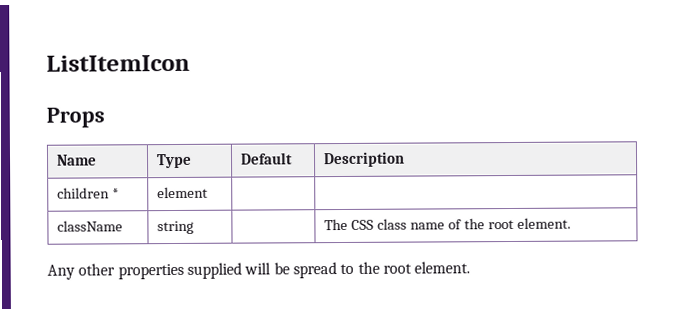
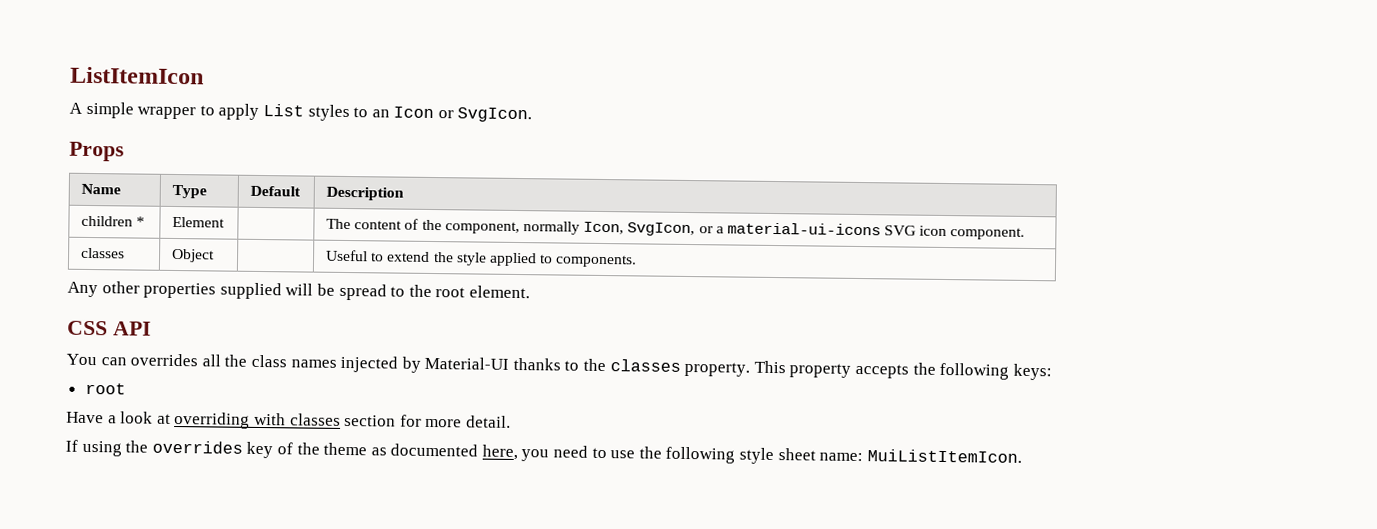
(190, 63) none -> [69,101,533,123] // A simple wrapper to apply List styles to an Icon or SvgIcon.
[157,186,209,199] [57,220,124,232] [157,220,195,235] [324,217,571,231] element | | // className | string | | The CSS class name of the root element. -> [172,216,226,228] [326,218,1026,240] [81,247,126,259] [171,248,216,263] [326,249,638,268] Element | | The content of the component, normally Icon, SvgIcon, or a material-ui-icons SVG icon component. // classes | Object | | Useful to extend the style applied to components.
(471, 267) none -> [67,320,151,336] [66,353,1052,381] [84,382,126,395] [66,411,511,429] [65,439,1022,465] // CSS API // You can overrides all the class names injected by Material-UI thanks to the classes property. This property accepts the following keys: // root // Have a look at overriding with classes section for more detail. // If using the overrides key of the theme as documented here, you need to use the following style sheet name: MuiListItemIcon.

